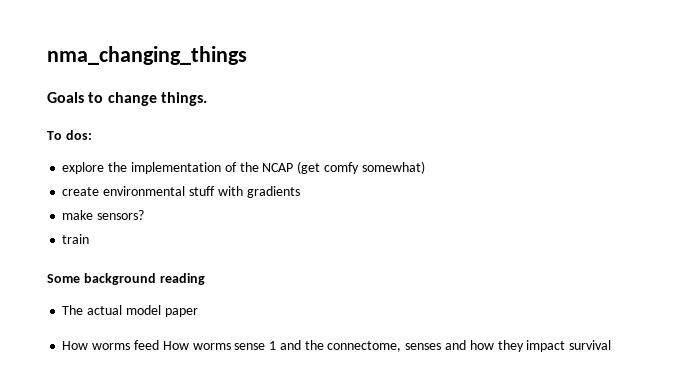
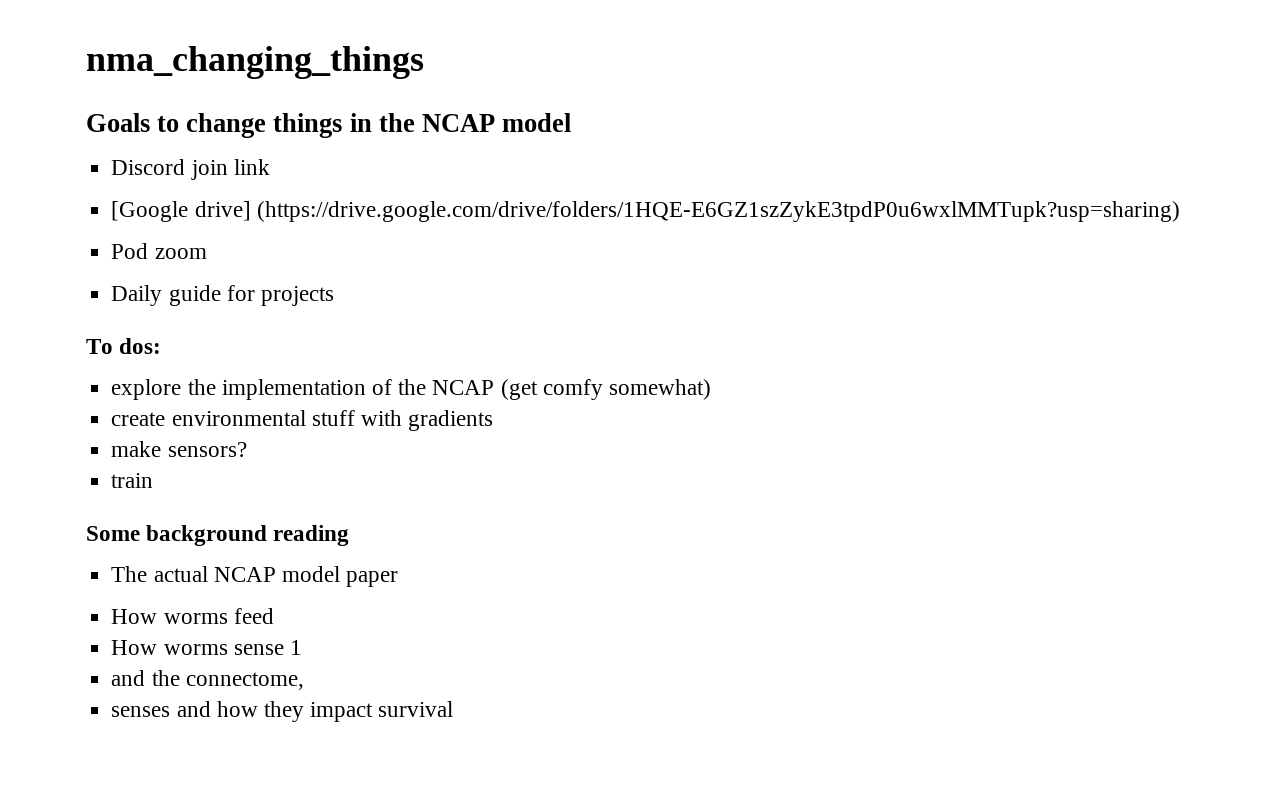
[160,92,207,106] things. -> [273,113,572,138] [111,159,270,180] [111,201,1180,222] [111,243,207,259] [111,285,334,306] things in the NCAP model // Discord join link // [Google drive] (https://drive.google.com/drive/folders/1HQE-E6GZ1szZykE3tpdP0u6wxlMMTupk?usp=sharing) // Pod zoom // Daily guide for projects
(123, 310) none -> [213,567,276,582] NCAP
(159, 345) none -> (274, 616) //
(277, 345) none -> (302, 647) //
(402, 346) none -> (304, 681) //

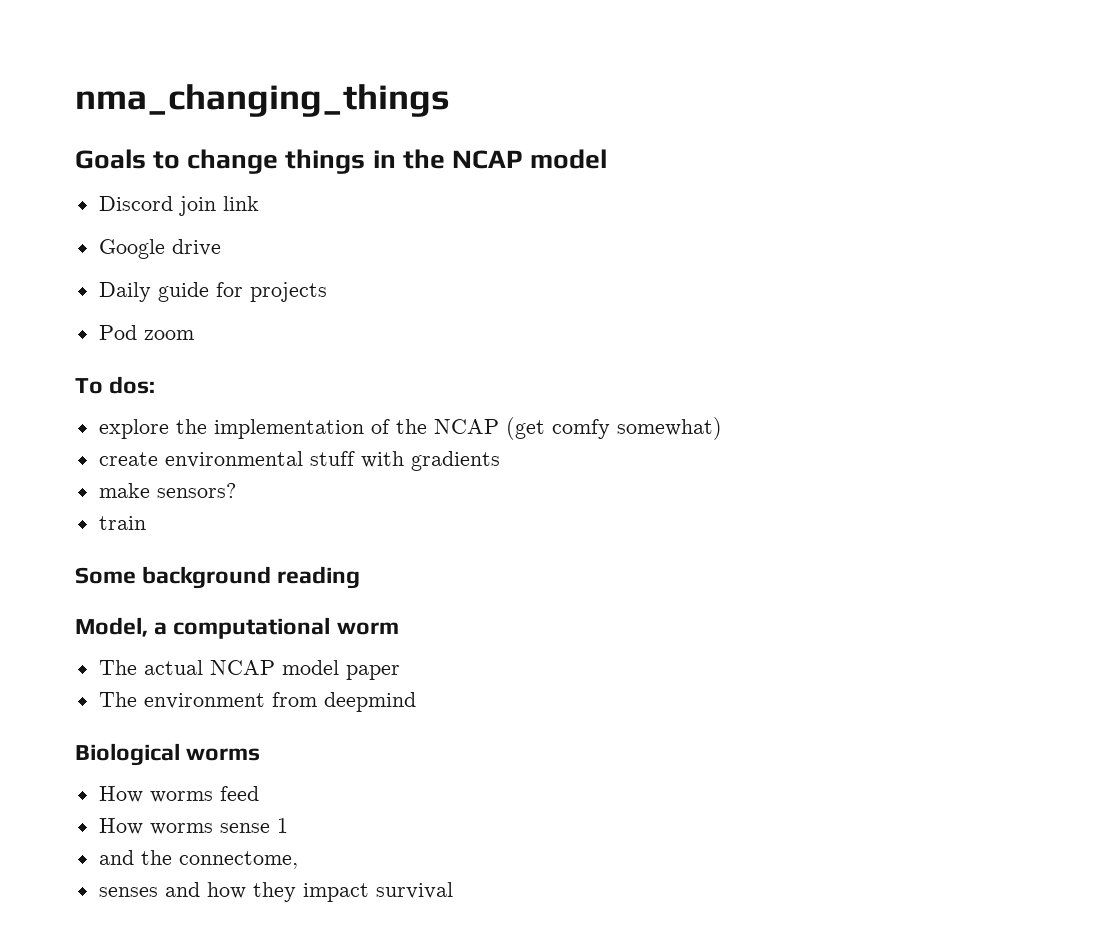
[111,201,1180,222] [111,243,207,259] [Google drive] (https://drive.google.com/drive/folders/1HQE-E6GZ1szZykE3tpdP0u6wxlMMTupk?usp=sharing) // Pod zoom -> [98,239,221,259] Google drive
(334, 296) none -> [98,325,194,340] // Pod zoom
(350, 535) none -> [75,617,399,639] // Model, a computational worm
(399, 579) none -> [98,692,416,712] [75,743,261,766] // The environment from deepmind // Biological worms

